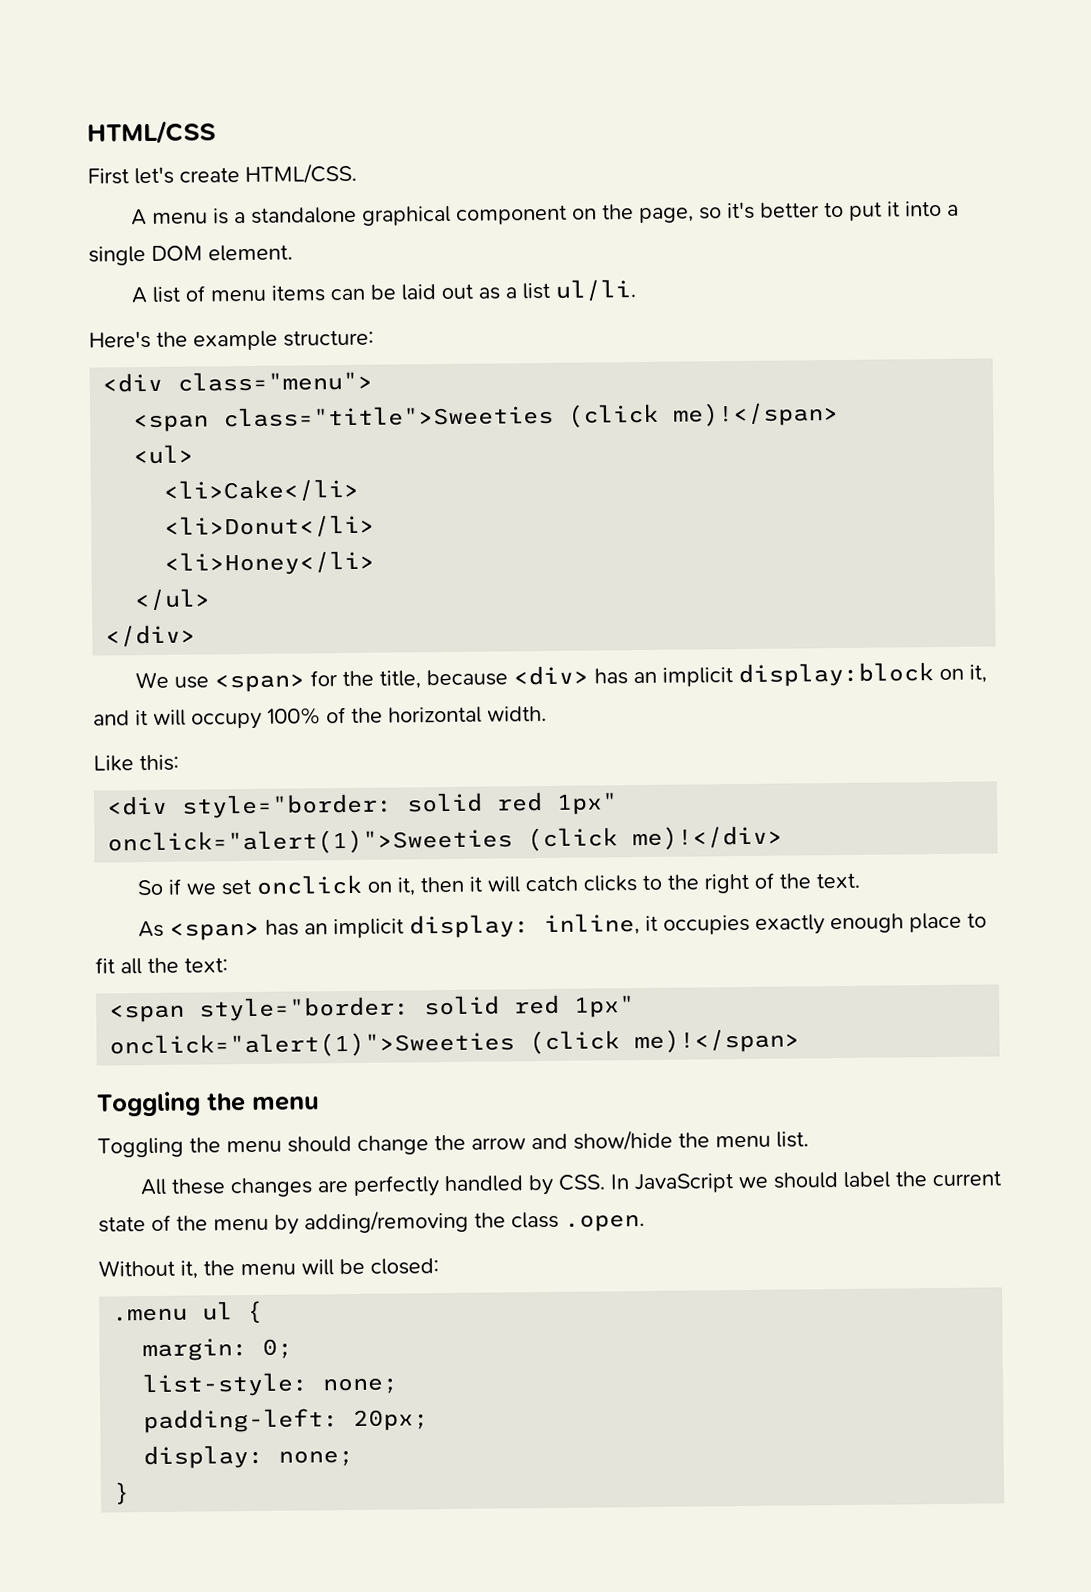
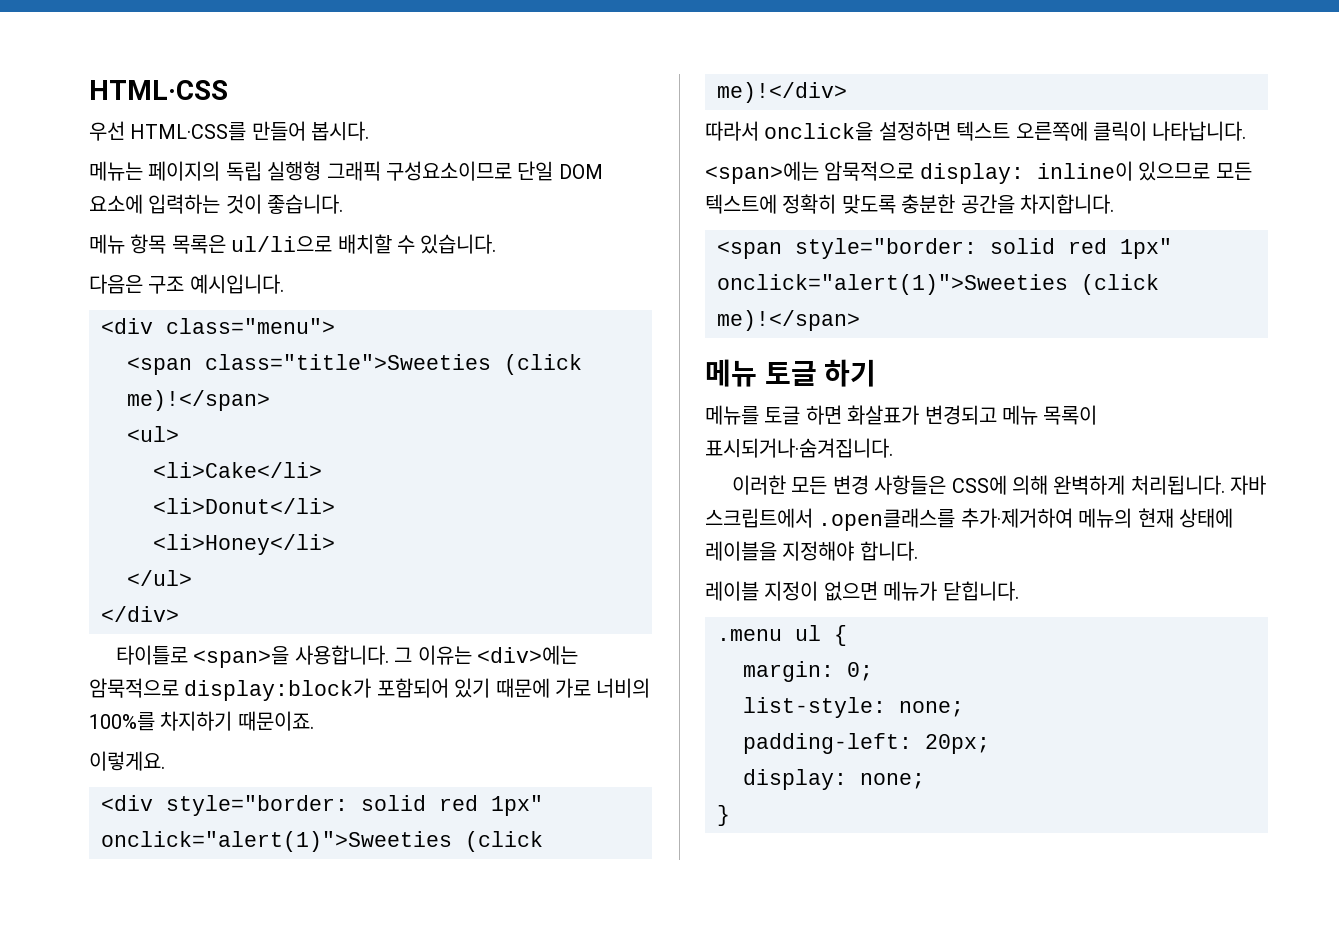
[87,120,216,145] [87,162,357,185] [130,200,959,226] [88,244,293,266] [130,279,636,304] [89,329,374,351] HTML/CSS // First let's create HTML/CSS. // A menu is a standalone graphical component on the page, so it's better to put it into a single DOM element. // A list of menu items can be laid out as a list ul/li. // Here's the example structure: -> [89,80,228,100] [89,121,370,141] [89,161,603,181] [89,194,344,214] [89,234,497,254] [89,274,284,294] HTML·CSS // 우선 HTML·CSS를 만들어 봅시다. // 메뉴는 페이지의 독립 실행형 그래픽 구성요소이므로 단일 DOM 요소에 입력하는 것이 좋습니다. // 메뉴 항목 목록은 ul/li으로 배치할 수 있습니다. // 다음은 구조 예시입니다.
[134,662,987,693] [93,705,547,730] [93,754,179,772] We use <span> for the title, because <div> has an implicit display:block on it, and it will occupy 100% of the horizontal width. // Like this: -> [116,645,579,668] [89,678,651,701] [89,711,314,731] [89,751,165,771] 타이틀로 <span>을 사용합니다. 그 이유는 <div>에는 암묵적으로 display:block가 포함되어 있기 때문에 가로 너비의 100%를 차지하기 때문이죠. // 이렇게요.
[136,872,860,896] [137,912,987,941] [95,957,228,975] So if we set onclick on it, then it will catch clicks to the right of the text. // As <span> has an implicit display: inline, it occupies exactly enough place to fit all the text: -> [705,121,1247,141] [705,161,1252,184] [705,194,1114,214] 따라서 onclick을 설정하면 텍스트 오른쪽에 클릭이 나타납니다. // <span>에는 암묵적으로 display: inline이 있으므로 모든 텍스트에 정확히 맞도록 충분한 공간을 차지합니다.
[96,1091,320,1117] [97,1129,809,1158] [139,1170,1001,1198] [98,1209,645,1235] [98,1258,439,1279] Toggling the menu // Toggling the menu should change the arrow and show/hide the menu list. // All these changes are perfectly handled by CSS. In JavaScript we should label the current state of the menu by adding/removing the class .open. // Without it, the menu will be closed: -> [705,359,877,387] [705,405,1098,425] [705,438,893,458] [732,475,1267,495] [705,508,1233,531] [705,541,918,561] [705,581,1019,601] 메뉴 토글 하기 // 메뉴를 토글 하면 화살표가 변경되고 메뉴 목록이 표시되거나·숨겨집니다. // 이러한 모든 변경 사항들은 CSS에 의해 완벽하게 처리됩니다. 자바 스크립트에서 .open클래스를 추가·제거하여 메뉴의 현재 상태에 레이블을 지정해야 합니다. // 레이블 지정이 없으면 메뉴가 닫힙니다.

